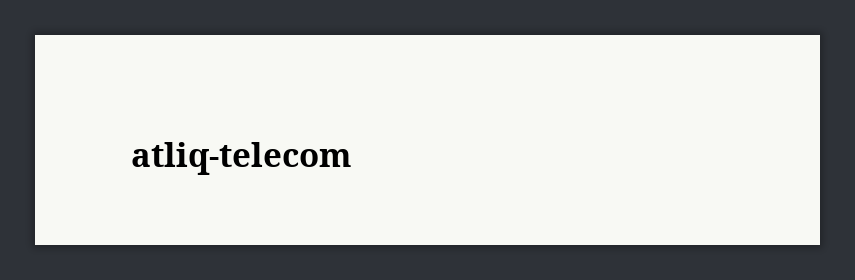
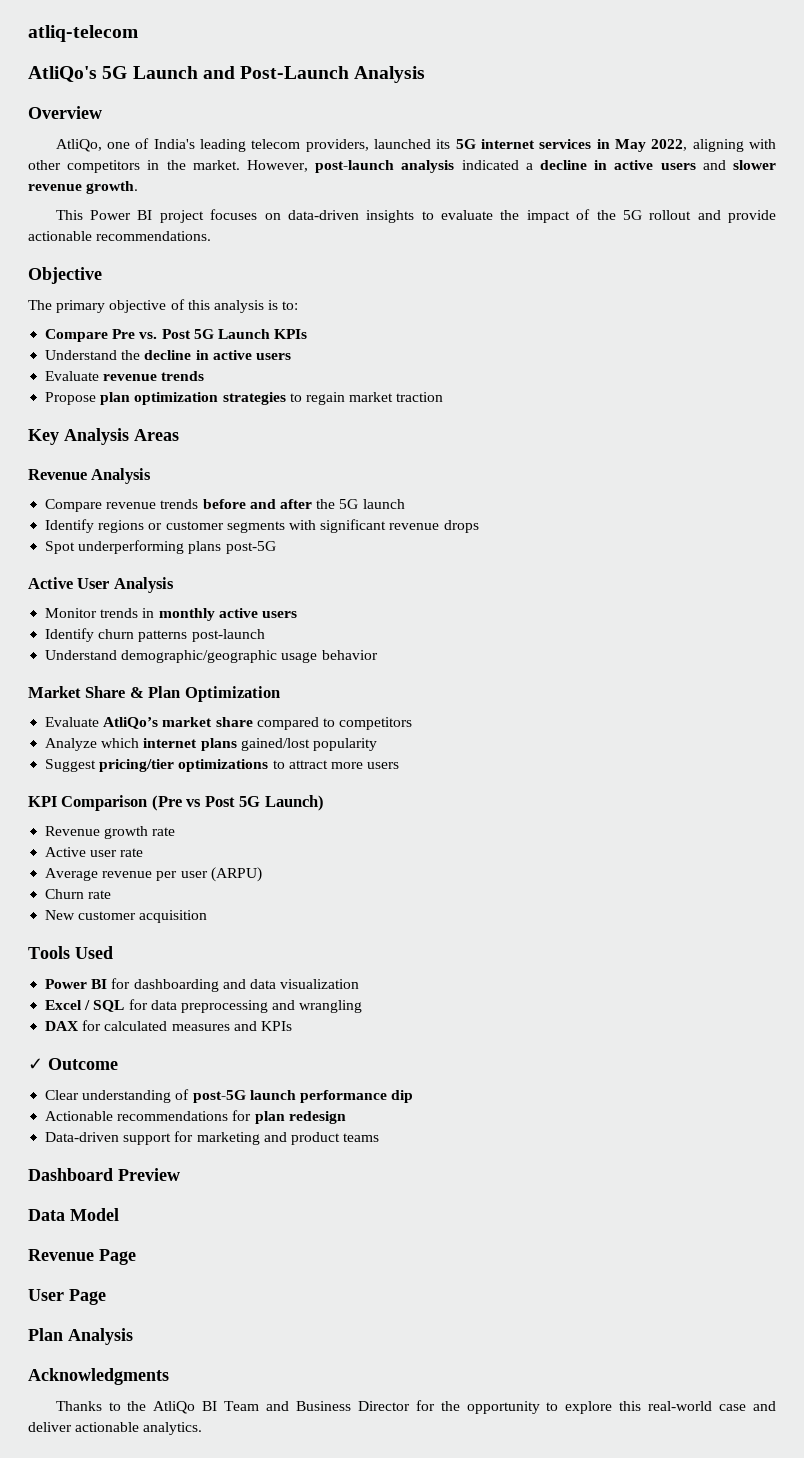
(352, 158) none -> [28,66,426,83] [28,106,102,119] [55,138,777,152] [28,160,777,173] [28,181,139,194] [55,209,777,223] [28,231,212,241] [28,267,102,284] [28,299,299,313] [45,329,308,342] [45,350,291,360] [45,371,205,381] [45,392,444,405] [28,428,179,445] [28,468,152,484] [45,499,405,512] [45,519,479,533] [45,540,276,554] [28,577,174,593] [45,608,297,621] [45,628,265,642] [45,650,378,663] [28,686,280,702] [45,717,413,730] [45,738,377,751] [45,759,400,772] [28,795,324,811] [45,826,176,839] [45,847,144,857] [45,867,262,882] [45,889,112,899] [45,910,208,923] [28,946,113,959] [45,978,360,992] [45,999,363,1013] [45,1020,292,1031] [28,1058,118,1070] [45,1089,414,1103] [45,1110,346,1124] [45,1131,380,1145] [28,1168,180,1181] [28,1208,119,1221] [28,1249,136,1265] [28,1289,106,1305] [28,1328,133,1345] [28,1368,169,1385] [55,1400,777,1414] [28,1422,203,1435] // AtliQo's 5G Launch and Post-Launch Analysis // Overview // AtliQo, one of India's leading telecom providers, launched its 5G internet services in May 2022, aligning with other competitors in the market. However, post-launch analysis indicated a decline in active users and slower revenue growth. // This Power BI project focuses on data-driven insights to evaluate the impact of the 5G rollout and provide actionable recommendations. // Objective // The primary objective of this analysis is to: // Compare Pre vs. Post 5G Launch KPIs // Understand the decline in active users // Evaluate revenue trends // Propose plan optimization strategies to regain market traction // Key Analysis Areas // Revenue Analysis // Compare revenue trends before and after the 5G launch // Identify regions or customer segments with significant revenue drops // Spot underperforming plans post-5G // Active User Analysis // Monitor trends in monthly active users // Identify churn patterns post-launch // Understand demographic/geographic usage behavior // Market Share & Plan Optimization // Evaluate AtliQo’s market share compared to competitors // Analyze which internet plans gained/lost popularity // Suggest pricing/tier optimizations to attract more users // KPI Comparison (Pre vs Post 5G Launch) // Revenue growth rate // Active user rate // Average revenue per user (ARPU) // Churn rate // New customer acquisition // Tools Used // Power BI for dashboarding and data visualization // Excel / SQL for data preprocessing and wrangling // DAX for calculated measures and KPIs // ✓ Outcome // Clear understanding of post-5G launch performance dip // Actionable recommendations for plan redesign // Data-driven support for marketing and product teams // Dashboard Preview // Data Model // Revenue Page // User Page // Plan Analysis // Acknowledgments // Thanks to the AtliQo BI Team and Business Director for the opportunity to explore this real-world case and deliver actionable analytics.

